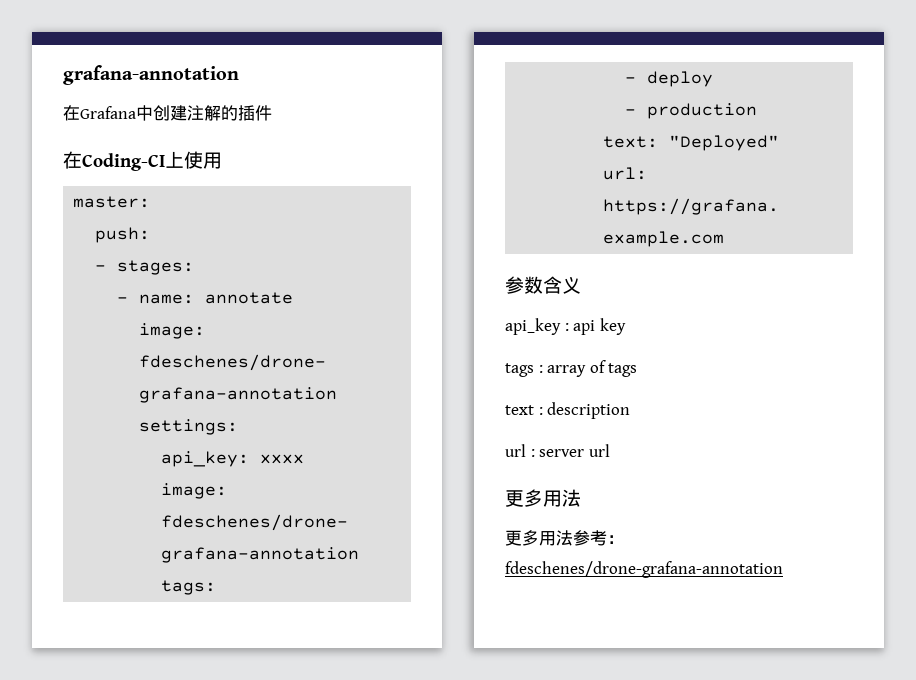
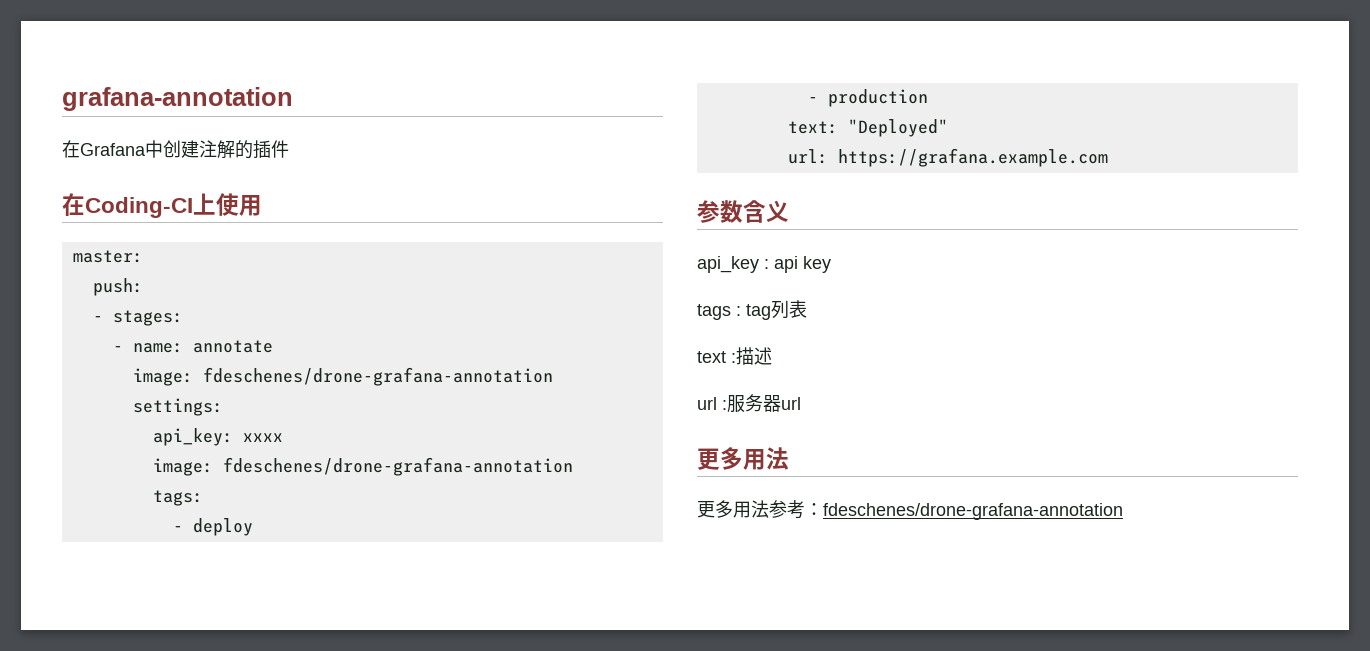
[547,360,638,377] array of tags -> [746,300,807,320] tag列表
[547,402,631,419] description -> [736,347,772,365] 描述
[539,449,585,457] server -> [727,394,781,413] 服务器

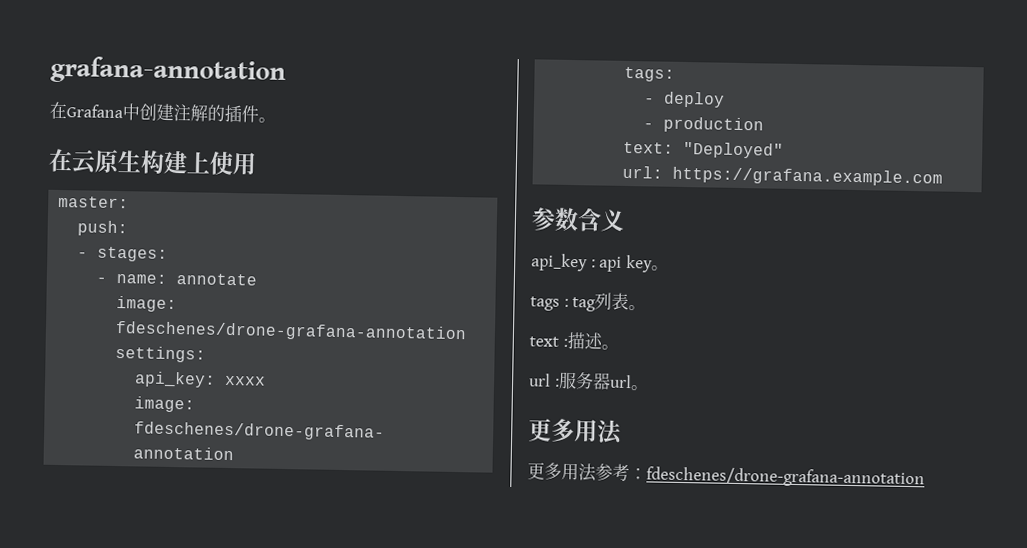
[62,193,193,218] // 在Coding-CI -> [258,117,276,123] [48,148,188,175] 。 // 在云原生构建
(831, 264) none -> [650,265,669,271] 。
(807, 309) none -> [628,305,647,311] 。
(772, 356) none -> [600,344,619,350] 。
(801, 403) none -> [629,385,649,391] 。

